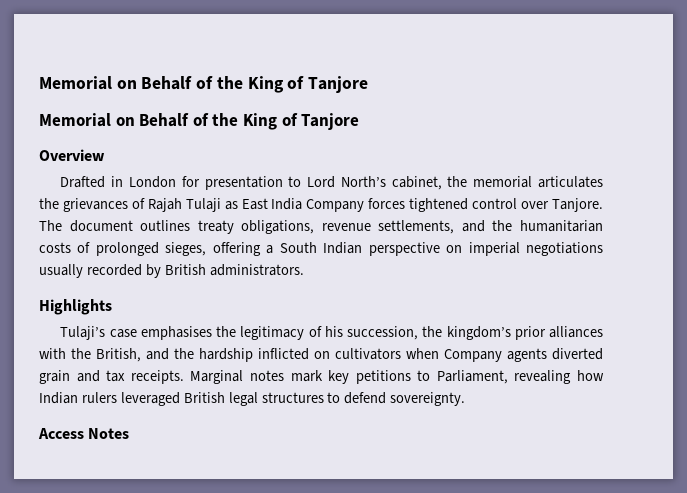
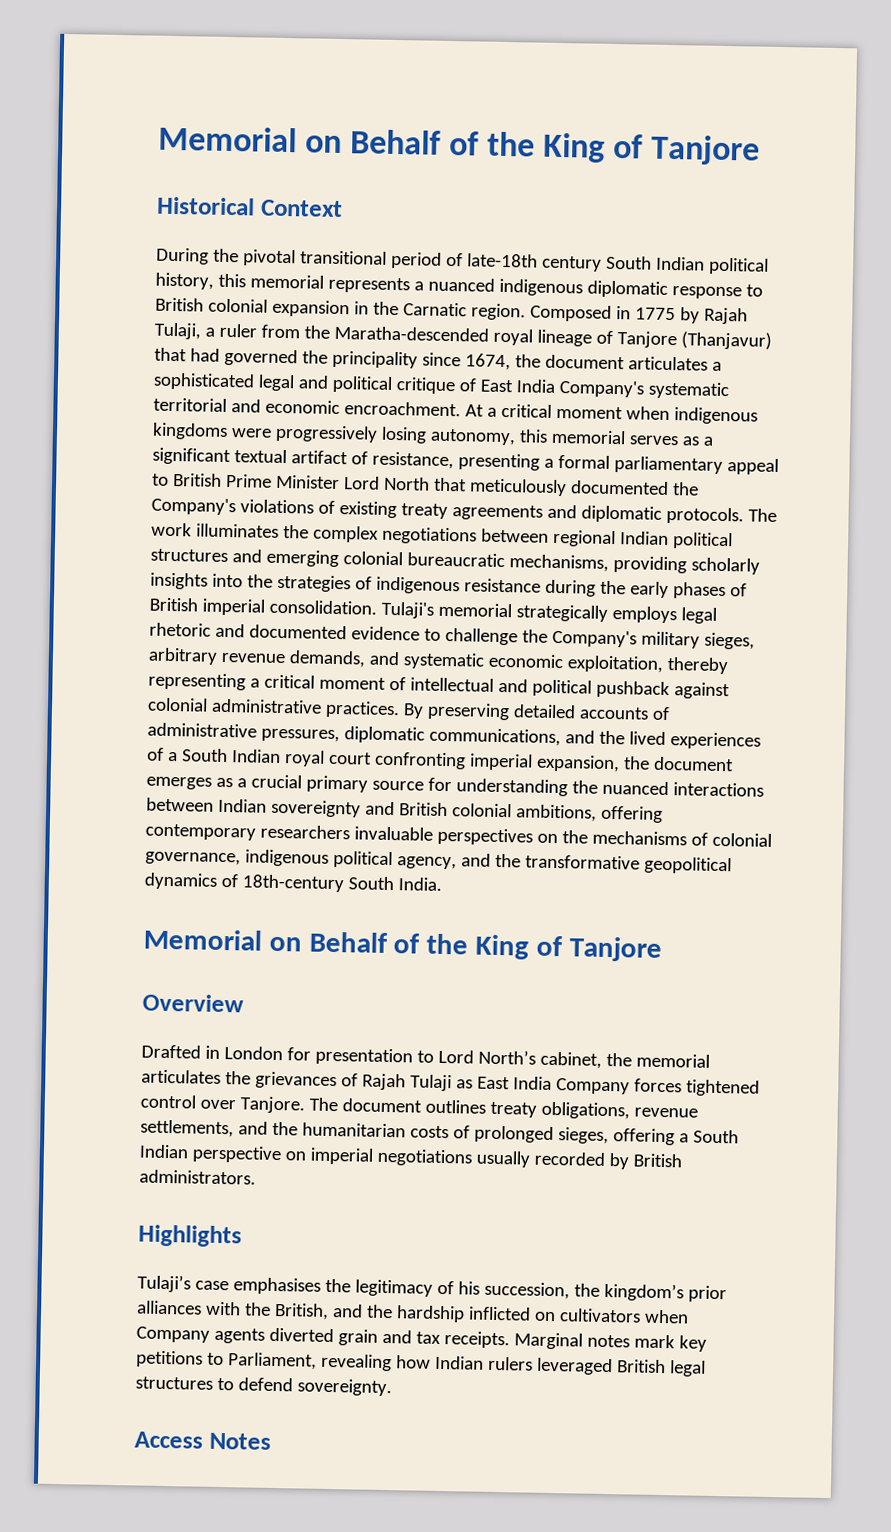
[39,76,369,93] Memorial on Behalf of the King of Tanjore -> [158,125,761,166] [156,196,343,218] [156,247,769,275] [155,272,763,300] [155,297,748,325] [154,322,772,350] [154,347,722,371] [153,372,729,400] [153,397,758,425] [152,422,714,446] [152,447,779,475] [152,472,699,497] [151,497,777,525] [151,522,733,550] [150,548,760,575] [150,572,747,600] [149,597,717,624] [149,622,755,650] [148,647,729,675] [148,672,730,700] [147,697,670,721] [147,722,761,750] [147,747,734,773] [146,774,764,797] [146,797,663,823] [145,823,772,847] [145,849,732,875] [144,872,442,893] Memorial on Behalf of the King of Tanjore // Historical Context // During the pivotal transitional period of late-18th century South Indian political history, this memorial represents a nuanced indigenous diplomatic response to British colonial expansion in the Carnatic region. Composed in 1775 by Rajah Tulaji, a ruler from the Maratha-descended royal lineage of Tanjore (Thanjavur) that had governed the principality since 1674, the document articulates a sophisticated legal and political critique of East India Company's systematic territorial and economic encroachment. At a critical moment when indigenous kingdoms were progressively losing autonomy, this memorial serves as a significant textual artifact of resistance, presenting a formal parliamentary appeal to British Prime Minister Lord North that meticulously documented the Company's violations of existing treaty agreements and diplomatic protocols. The work illuminates the complex negotiations between regional Indian political structures and emerging colonial bureaucratic mechanisms, providing scholarly insights into the strategies of indigenous resistance during the early phases of British imperial consolidation. Tulaji's memorial strategically employs legal rhetoric and documented evidence to challenge the Company's military sieges, arbitrary revenue demands, and systematic economic exploitation, thereby representing a critical moment of intellectual and political pushback against colonial administrative practices. By preserving detailed accounts of administrative pressures, diplomatic communications, and the lived experiences of a South Indian royal court confronting imperial expansion, the document emerges as a crucial primary source for understanding the nuanced interactions between Indian sovereignty and British colonial ambitions, offering contemporary researchers invaluable perspectives on the mechanisms of colonial governance, indigenous political agency, and the transformative geopolitical dynamics of 18th-century South India.

